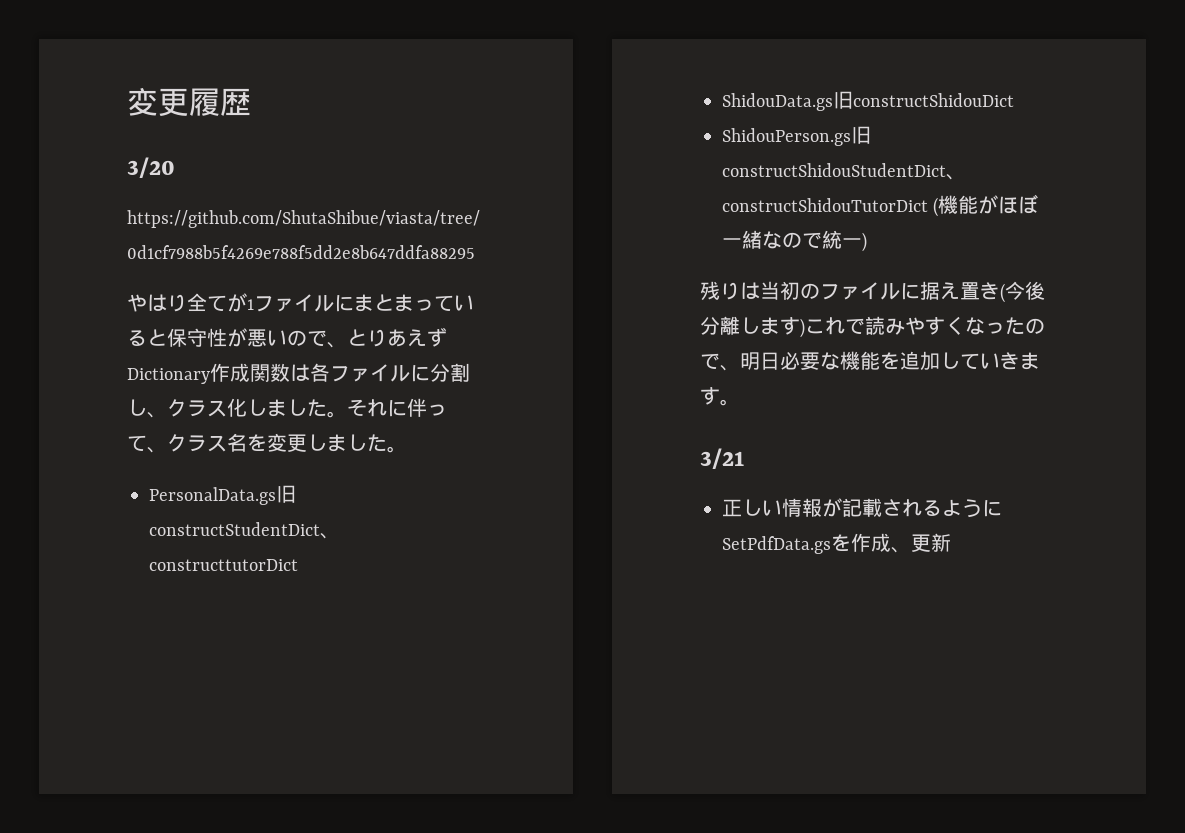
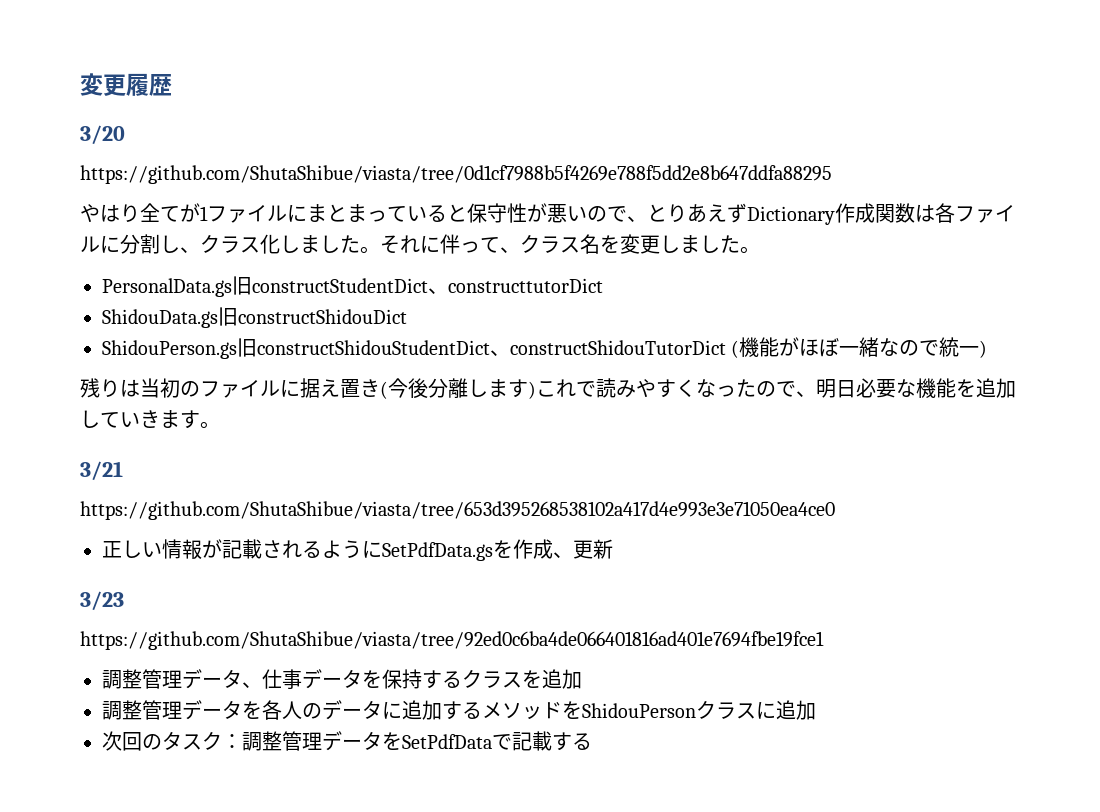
(745, 458) none -> [80,501,835,520] // https://github.com/ShutaShibue/viasta/tree/653d395268538102a417d4e993e3e71050ea4ce0
(951, 542) none -> [80,591,124,611] [80,631,824,650] [102,669,582,689] [102,700,816,720] [102,731,592,751] // 3/23 // https://github.com/ShutaShibue/viasta/tree/92ed0c6ba4de066401816ad401e7694fbe19fce1 // 調整管理データ、仕事データを保持するクラスを追加 // 調整管理データを各人のデータに追加するメソッドをShidouPersonクラスに追加 // 次回のタスク：調整管理データをSetPdfDataで記載する

